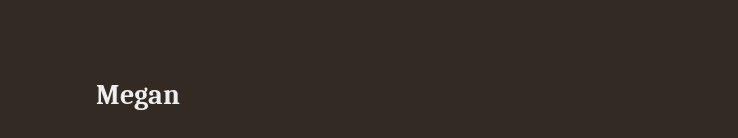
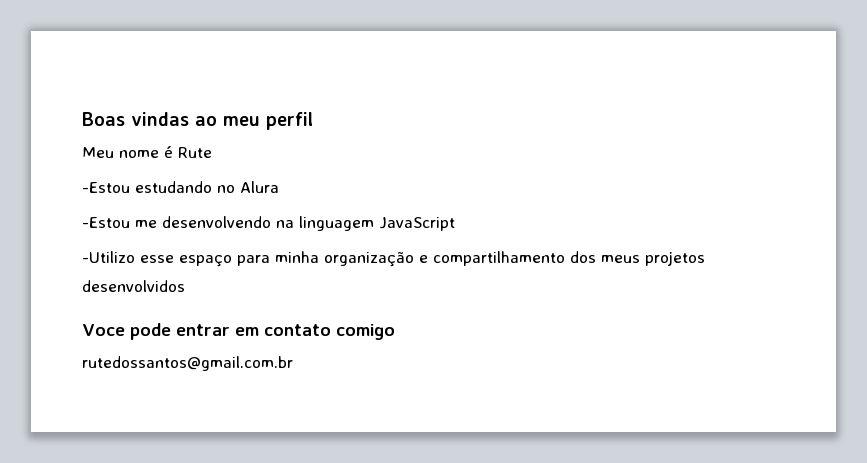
[96,85,180,110] Megan -> [82,112,313,130] [82,146,212,158] [82,181,279,193] [82,216,455,231] [82,251,705,267] [82,280,185,292] [82,323,395,340] [82,356,293,371] Boas vindas ao meu perfil // Meu nome é Rute // -Estou estudando no Alura // -Estou me desenvolvendo na linguagem JavaScript // -Utilizo esse espaço para minha organização e compartilhamento dos meus projetos desenvolvidos // Voce pode entrar em contato comigo // rutedossantos@gmail.com.br

